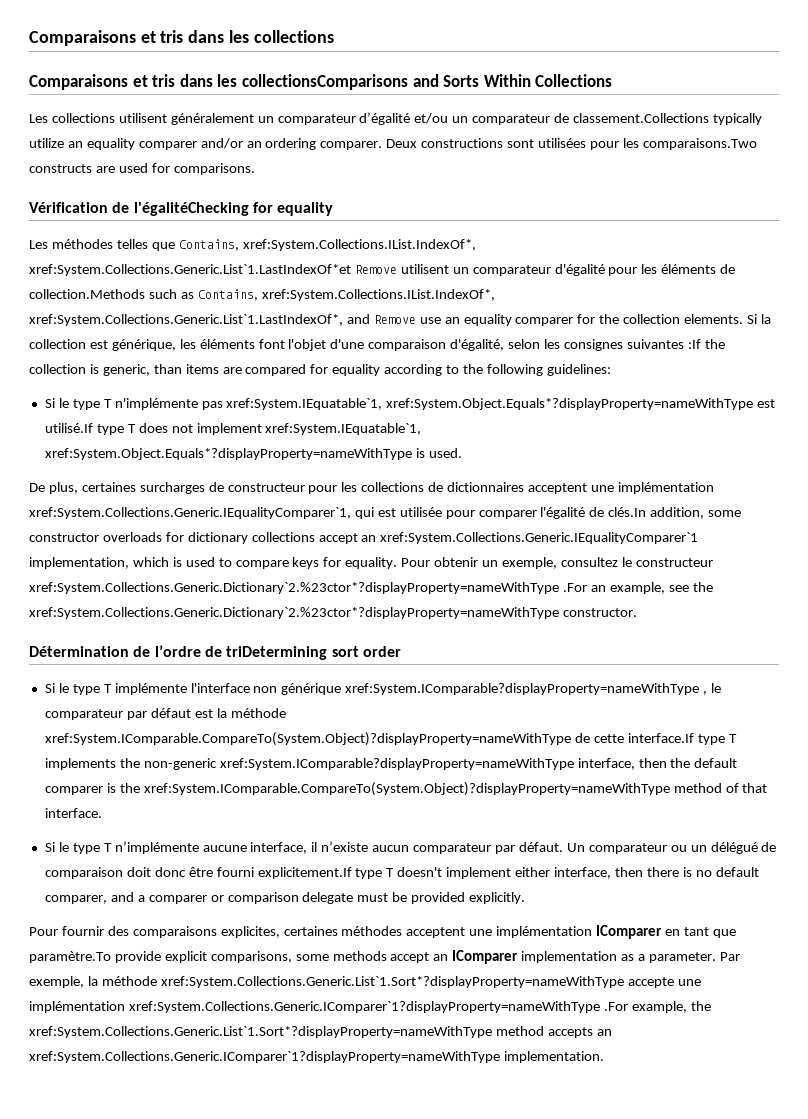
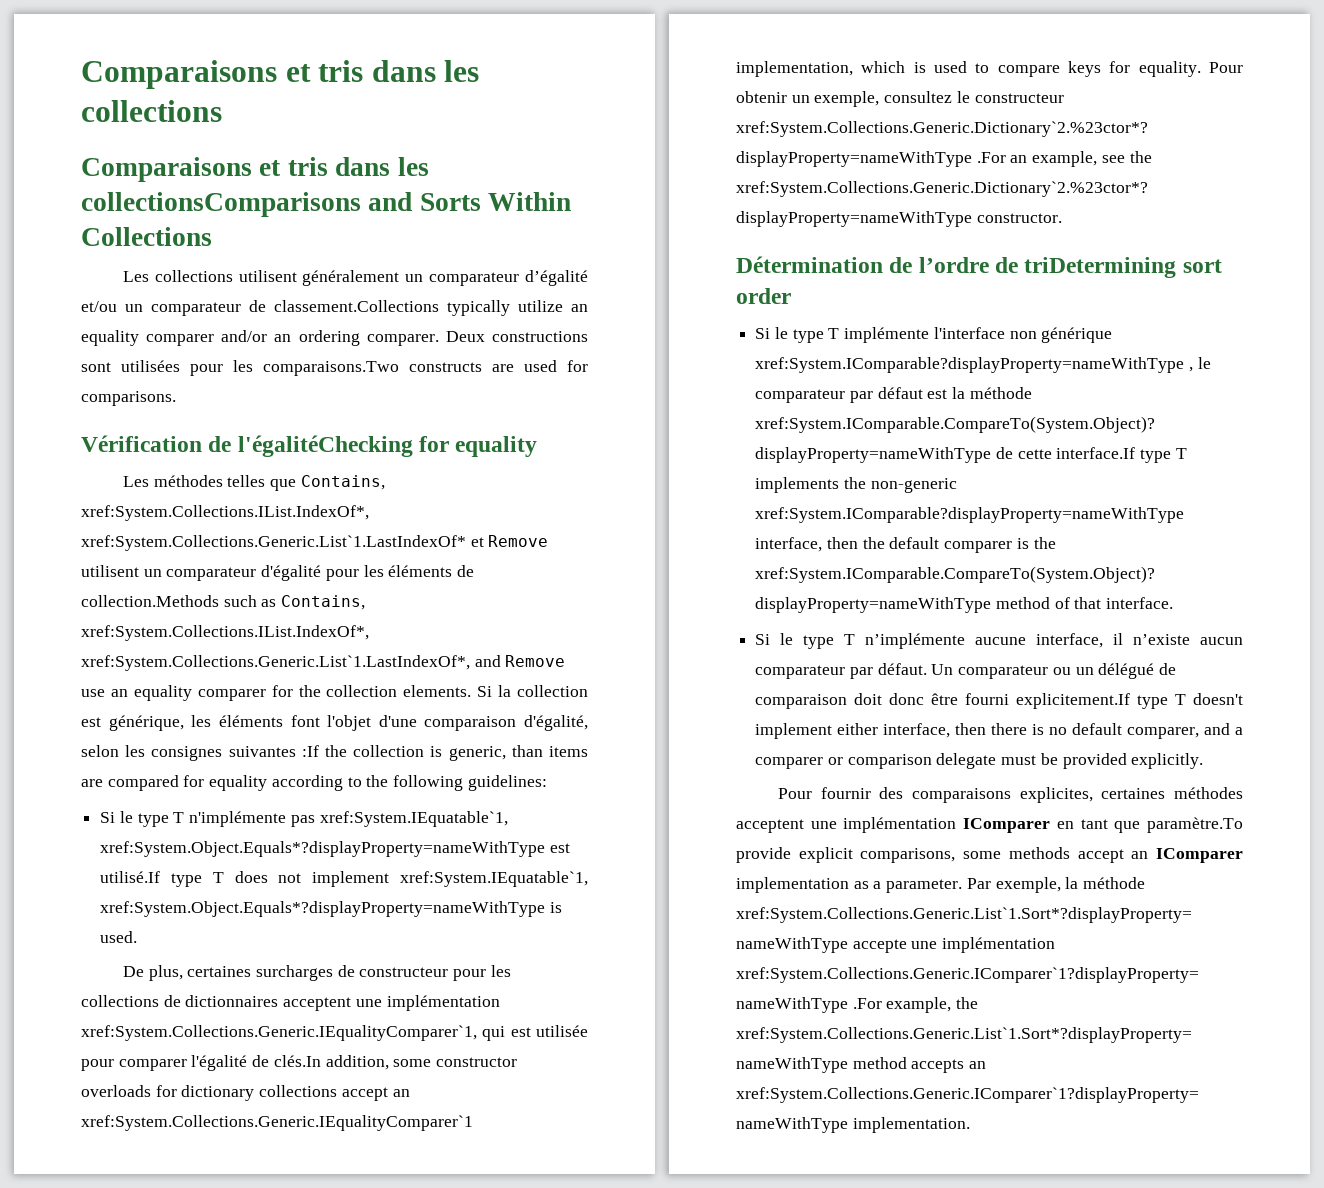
[29,264,351,276] xref:System.Collections.Generic.List`1.LastIndexOf*et -> [81,535,484,551] xref:System.Collections.Generic.List`1.LastIndexOf* et

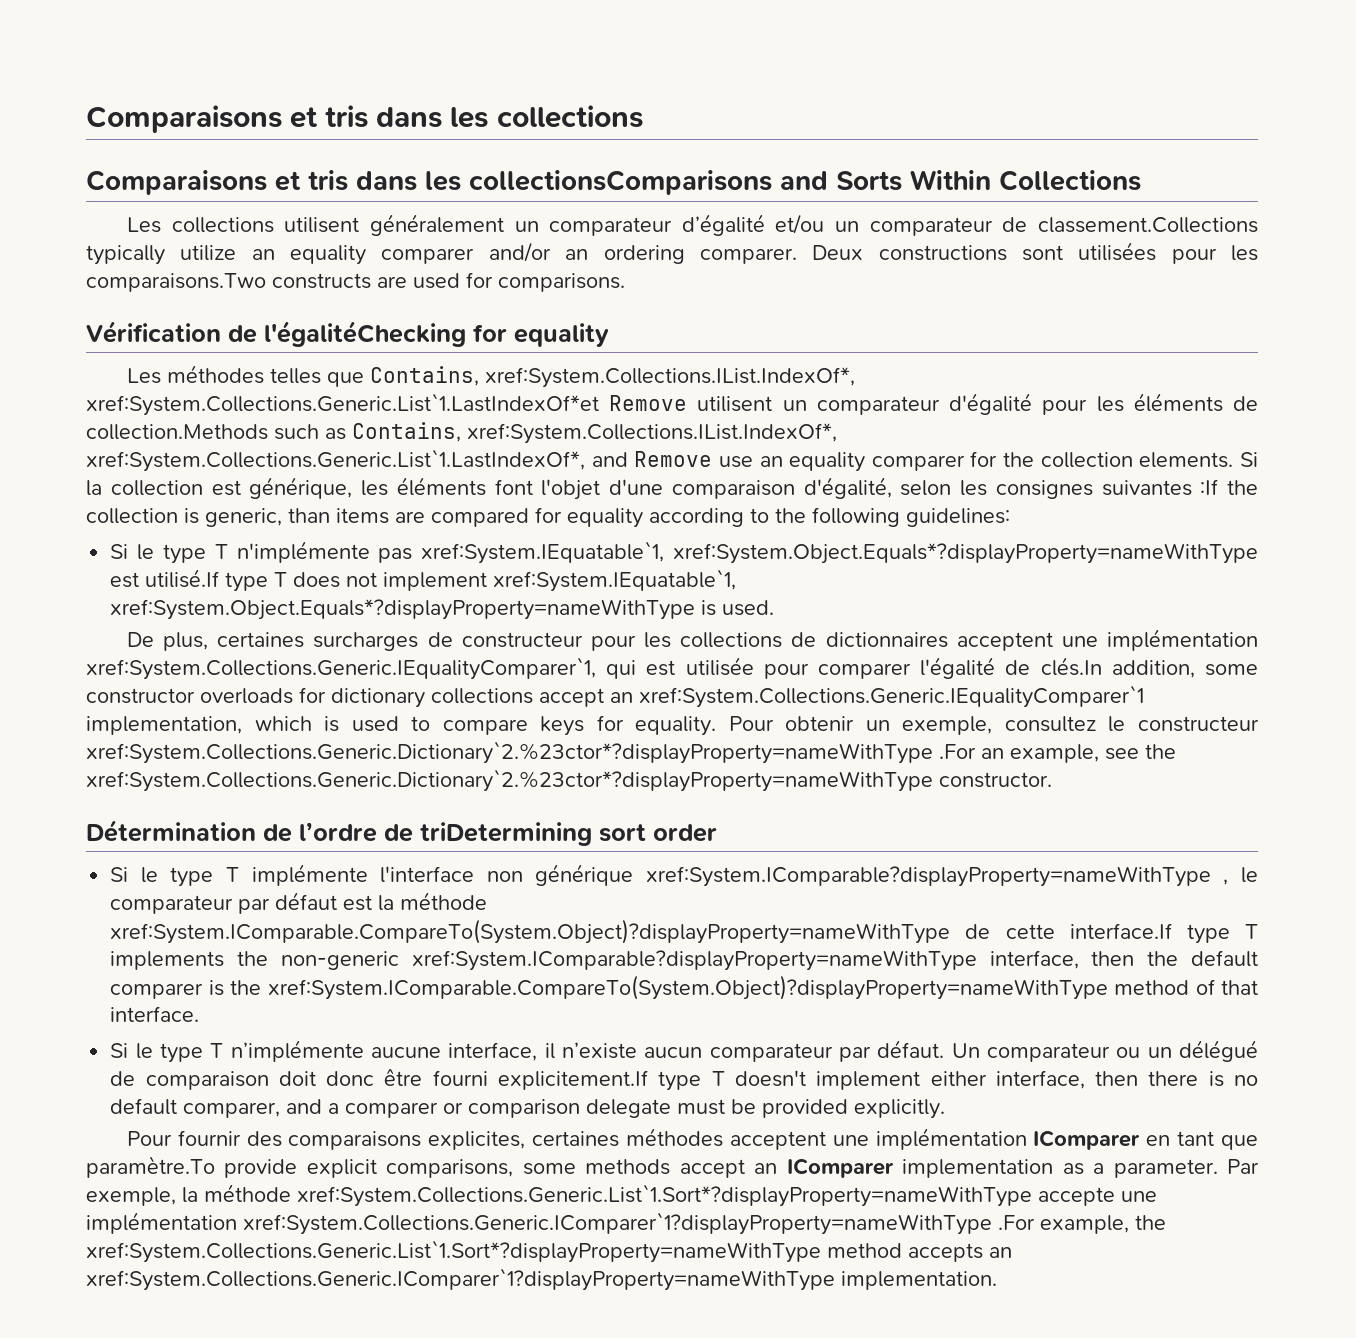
[81,535,484,551] xref:System.Collections.Generic.List`1.LastIndexOf* et -> [86,393,599,416] xref:System.Collections.Generic.List`1.LastIndexOf*et

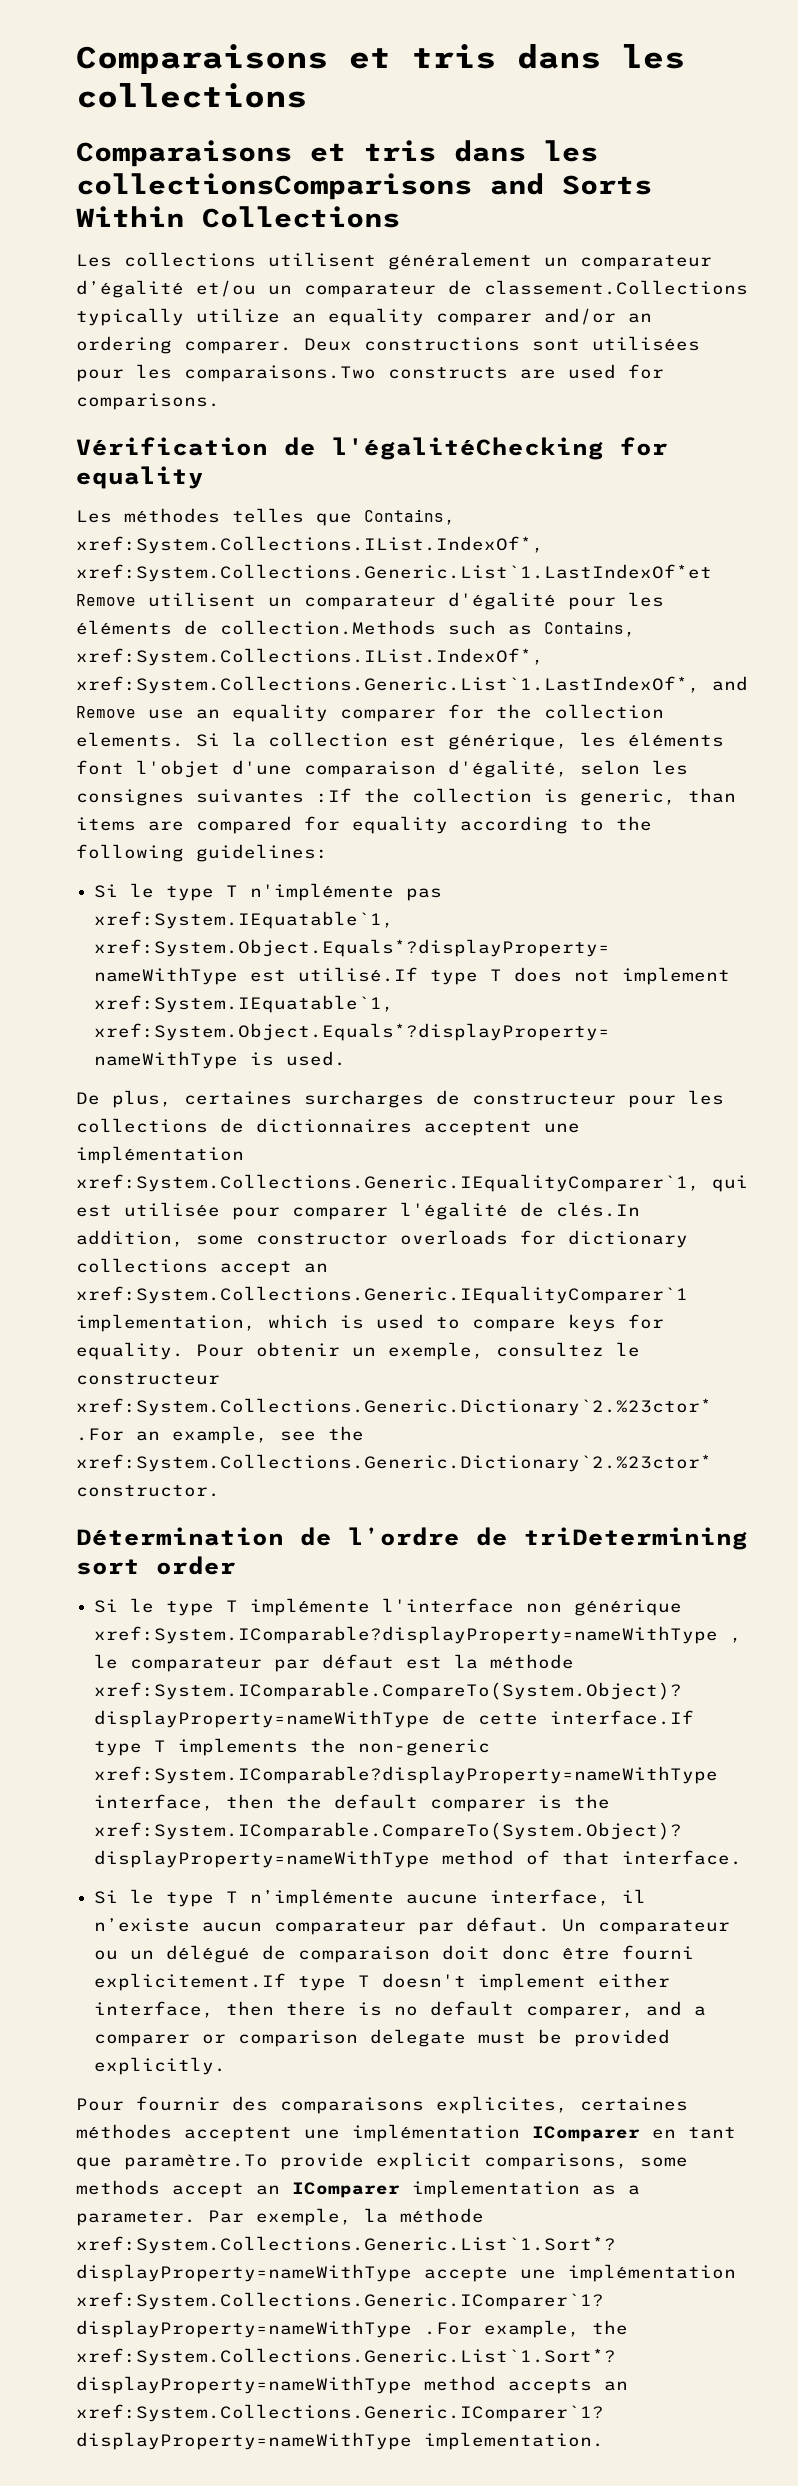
[86,741,933,764] xref:System.Collections.Generic.Dictionary`2.%23ctor*?displayProperty=nameWithType -> [76,1398,712,1416] xref:System.Collections.Generic.Dictionary`2.%23ctor*
[86,769,933,792] xref:System.Collections.Generic.Dictionary`2.%23ctor*?displayProperty=nameWithType -> [76,1454,712,1472] xref:System.Collections.Generic.Dictionary`2.%23ctor*

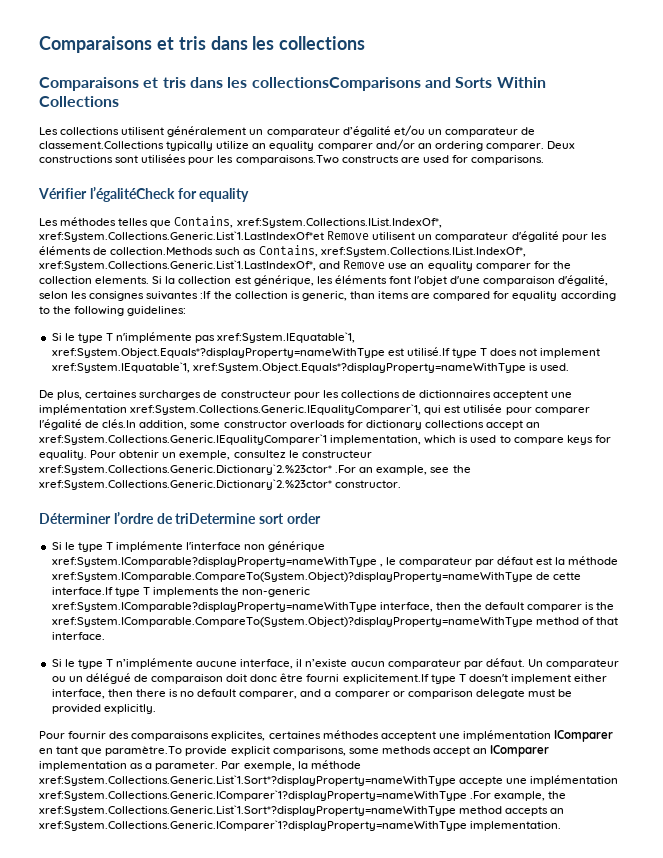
[76,437,604,460] Vérification de l'égalitéChecking -> [38,186,175,202] Vérifier l’égalitéCheck
[76,1527,332,1546] Détermination de -> [39,513,111,524] Déterminer
[524,1527,748,1550] triDetermining -> [175,513,257,524] triDetermine

